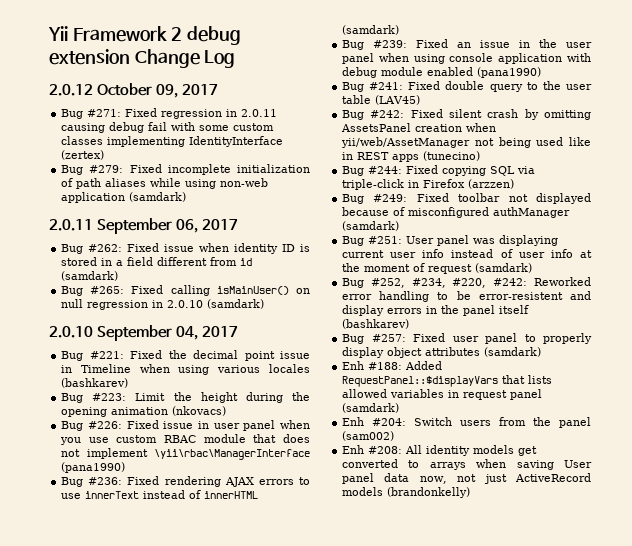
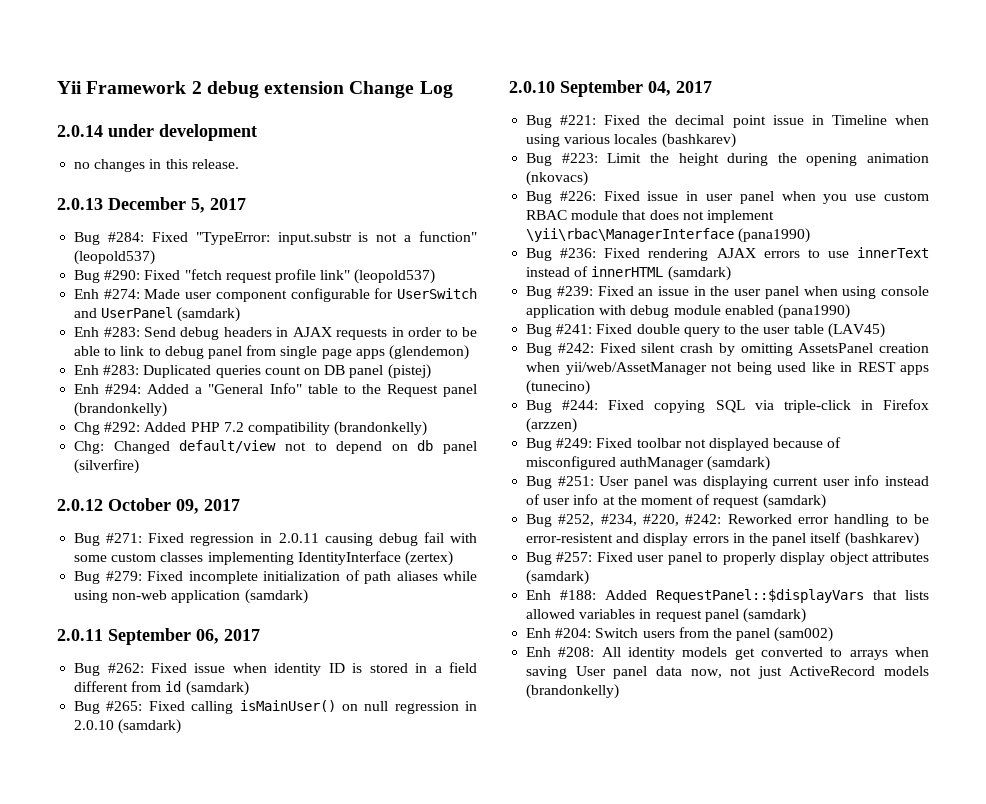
(236, 59) none -> [57,124,257,141] [74,159,239,172] [57,197,246,213] [74,231,477,245] [74,250,156,265] [74,269,436,284] [74,288,477,302] [74,307,241,322] [74,327,477,340] [74,345,469,360] [74,364,431,379] [74,383,477,397] [74,402,168,417] [74,421,428,436] [74,440,477,454] [74,459,140,474] // 2.0.14 under development // no changes in this release. // 2.0.13 December 5, 2017 // Bug #284: Fixed "TypeError: input.substr is not a function" (leopold537) // Bug #290: Fixed "fetch request profile link" (leopold537) // Enh #274: Made user component configurable for UserSwitch and UserPanel (samdark) // Enh #283: Send debug headers in AJAX requests in order to be able to link to debug panel from single page apps (glendemon) // Enh #283: Duplicated queries count on DB panel (pistej) // Enh #294: Added a "General Info" table to the Request panel (brandonkelly) // Chg #292: Added PHP 7.2 compatibility (brandonkelly) // Chg: Changed default/view not to depend on db panel (silverfire)

